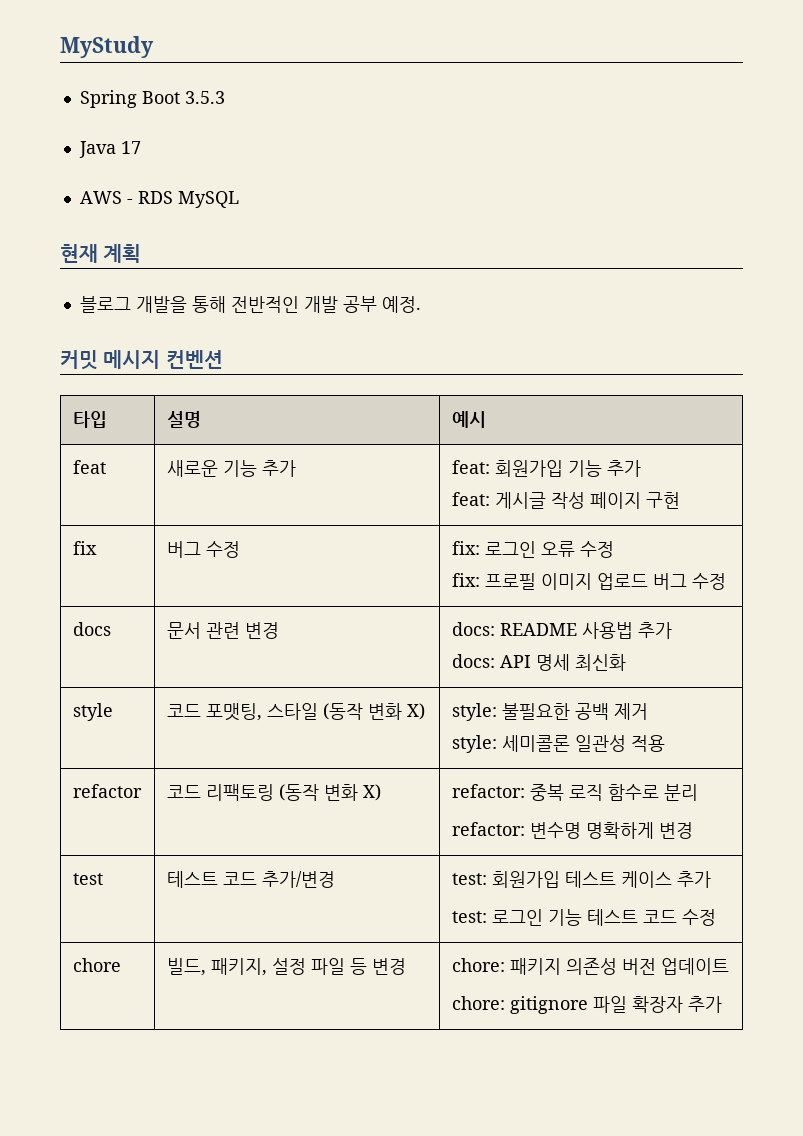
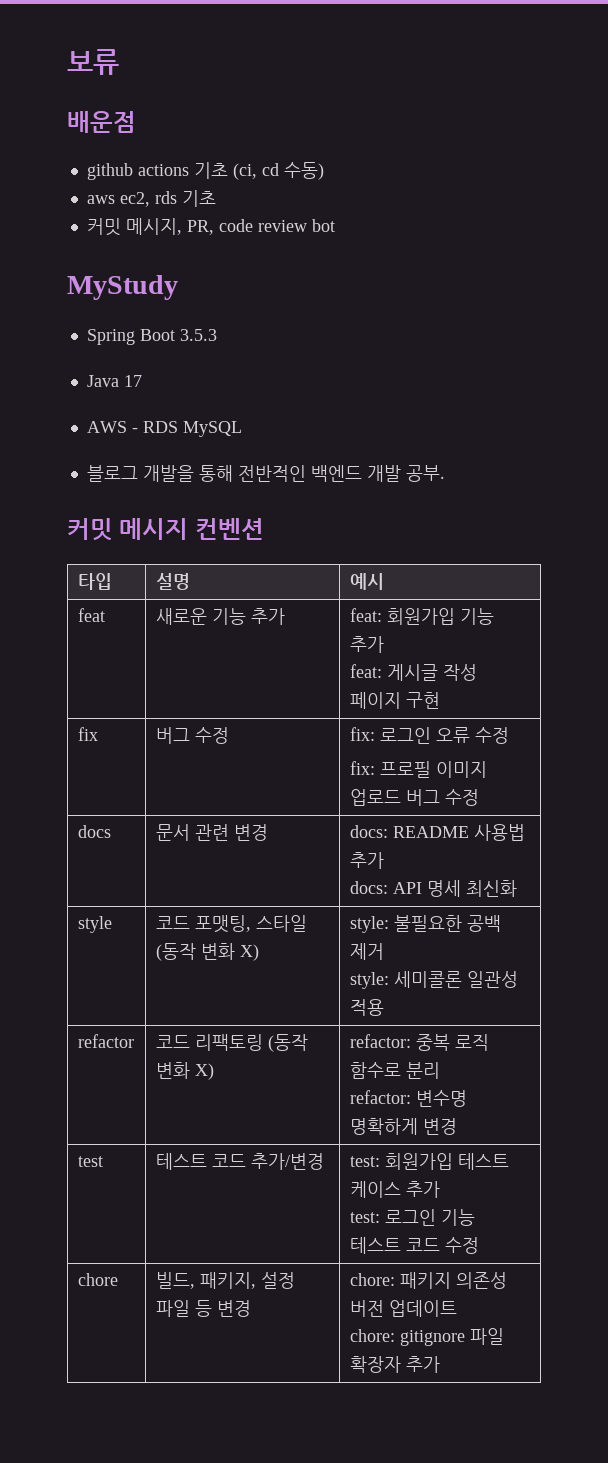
(60, 47) none -> [67,49,119,75] [67,111,136,133] [86,162,324,180] [86,190,216,207] [86,218,335,236] 보류 // 배운점 // github actions 기초 (ci, cd 수동) // aws ec2, rds 기초 // 커밋 메시지, PR, code review bot //
[60,244,142,263] // 현재 계획 -> (242, 429) none
[303,296,421,313] 개발 공부 예정. -> [310,465,445,482] 백엔드 개발 공부.

